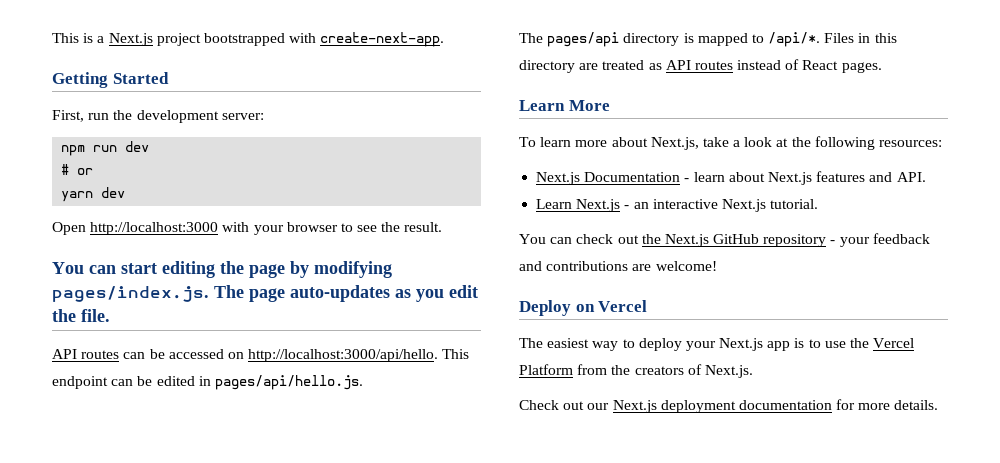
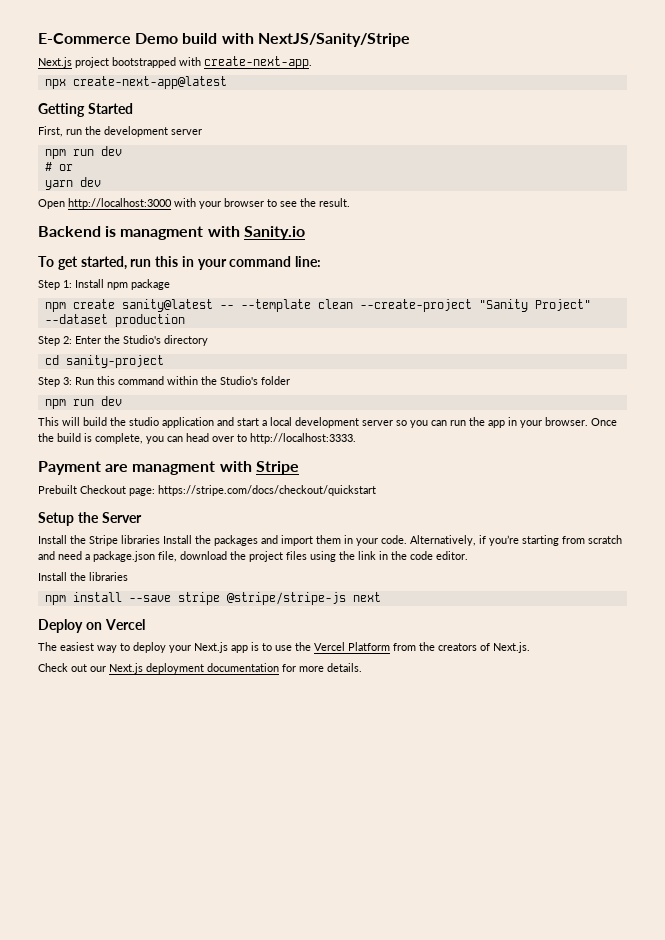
[52,33,105,43] This is a -> [38,33,410,47] E-Commerce Demo build with NextJS/Sanity/Stripe //
(445, 39) none -> [44,76,227,89] // npx create-next-app@latest
[221,113,264,120] server: -> [171,129,202,135] server
[52,261,392,278] [52,285,478,302] [52,309,110,322] [52,349,470,362] [52,375,363,390] [519,32,897,47] [519,59,882,73] [519,100,610,111] [519,136,943,150] [536,171,926,185] [536,199,819,212] [519,233,930,247] [519,261,717,271] You can start editing the page by modifying pages/index.js. The page auto-updates as you edit the file. // API routes can be accessed on http://localhost:3000/api/hello. This endpoint can be edited in pages/api/hello.js. // The pages/api directory is mapped to /api/*. Files in this directory are treated as API routes instead of React pages. // Learn More // To learn more about Next.js, take a look at the following resources: // Next.js Documentation - learn about Next.js features and API. // Learn Next.js - an interactive Next.js tutorial. // You can check out the Next.js GitHub repository - your feedback and contributions are welcome! -> [38,226,305,240] [38,256,322,270] [38,279,170,290] [44,299,591,312] [44,314,185,327] [38,335,208,346] [44,355,164,368] [38,376,290,387] [44,396,122,409] [38,417,617,428] [38,433,356,444] [38,461,299,475] [38,485,376,496] [38,512,142,526] [38,535,622,546] [38,551,468,562] [38,572,128,581] [44,592,381,605] Backend is managment with Sanity.io // To get started, run this in your command line: // Step 1: Install npm package // npm create sanity@latest -- --template clean --create-project "Sanity Project" --dataset production // Step 2: Enter the Studio's directory // cd sanity-project // Step 3: Run this command within the Studio's folder // npm run dev // This will build the studio application and start a local development server so you can run the app in your browser. Once the build is complete, you can head over to http://localhost:3333. // Payment are managment with Stripe // Prebuilt Checkout page: https://stripe.com/docs/checkout/quickstart // Setup the Server // Install the Stripe libraries Install the packages and import them in your code. Alternatively, if you’re starting from scratch and need a package.json file, download the project files using the link in the code editor. // Install the libraries // npm install --save stripe @stripe/stripe-js next

